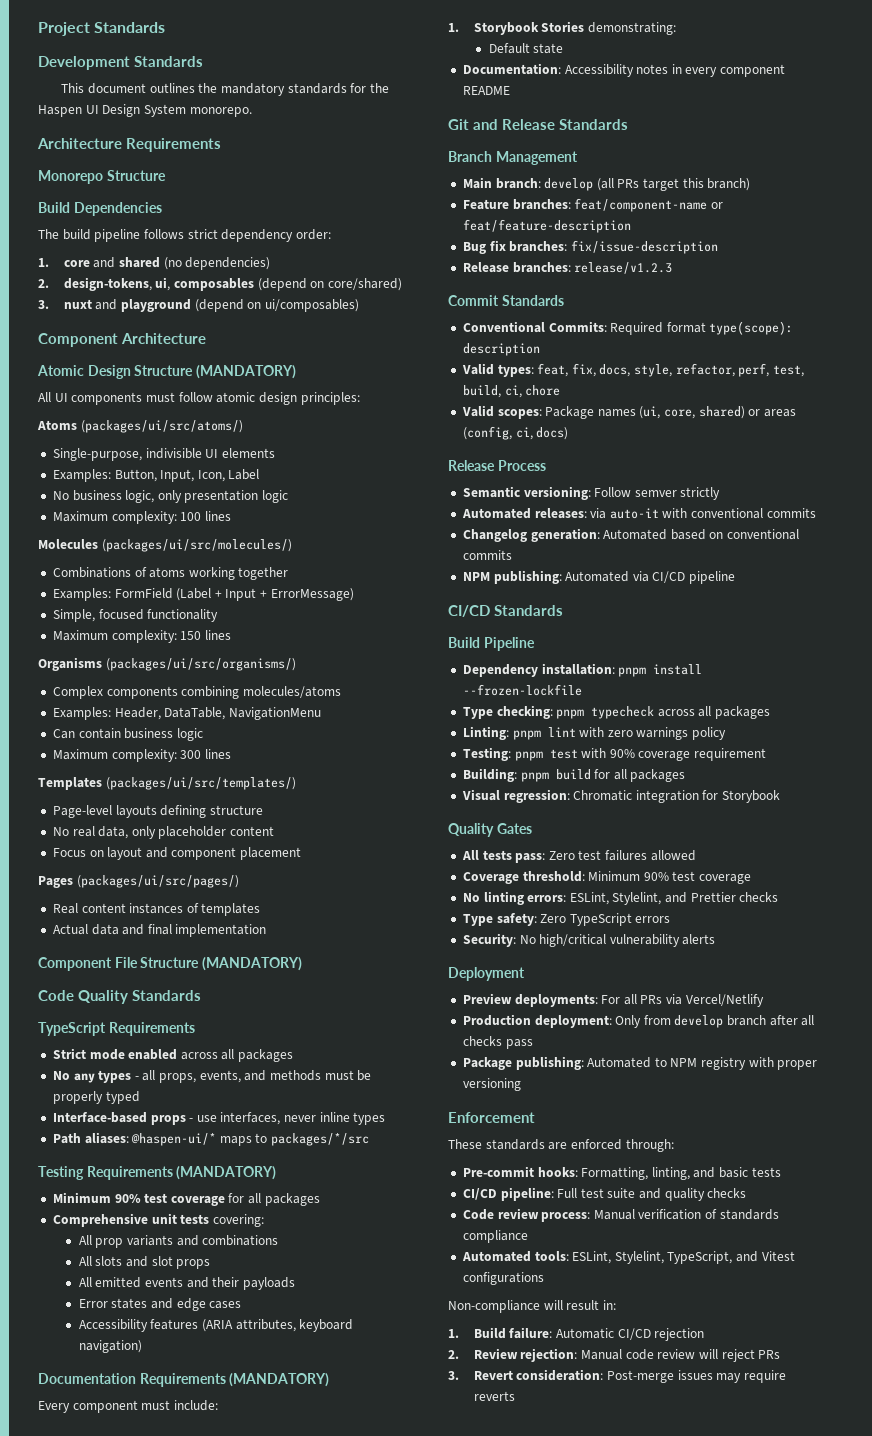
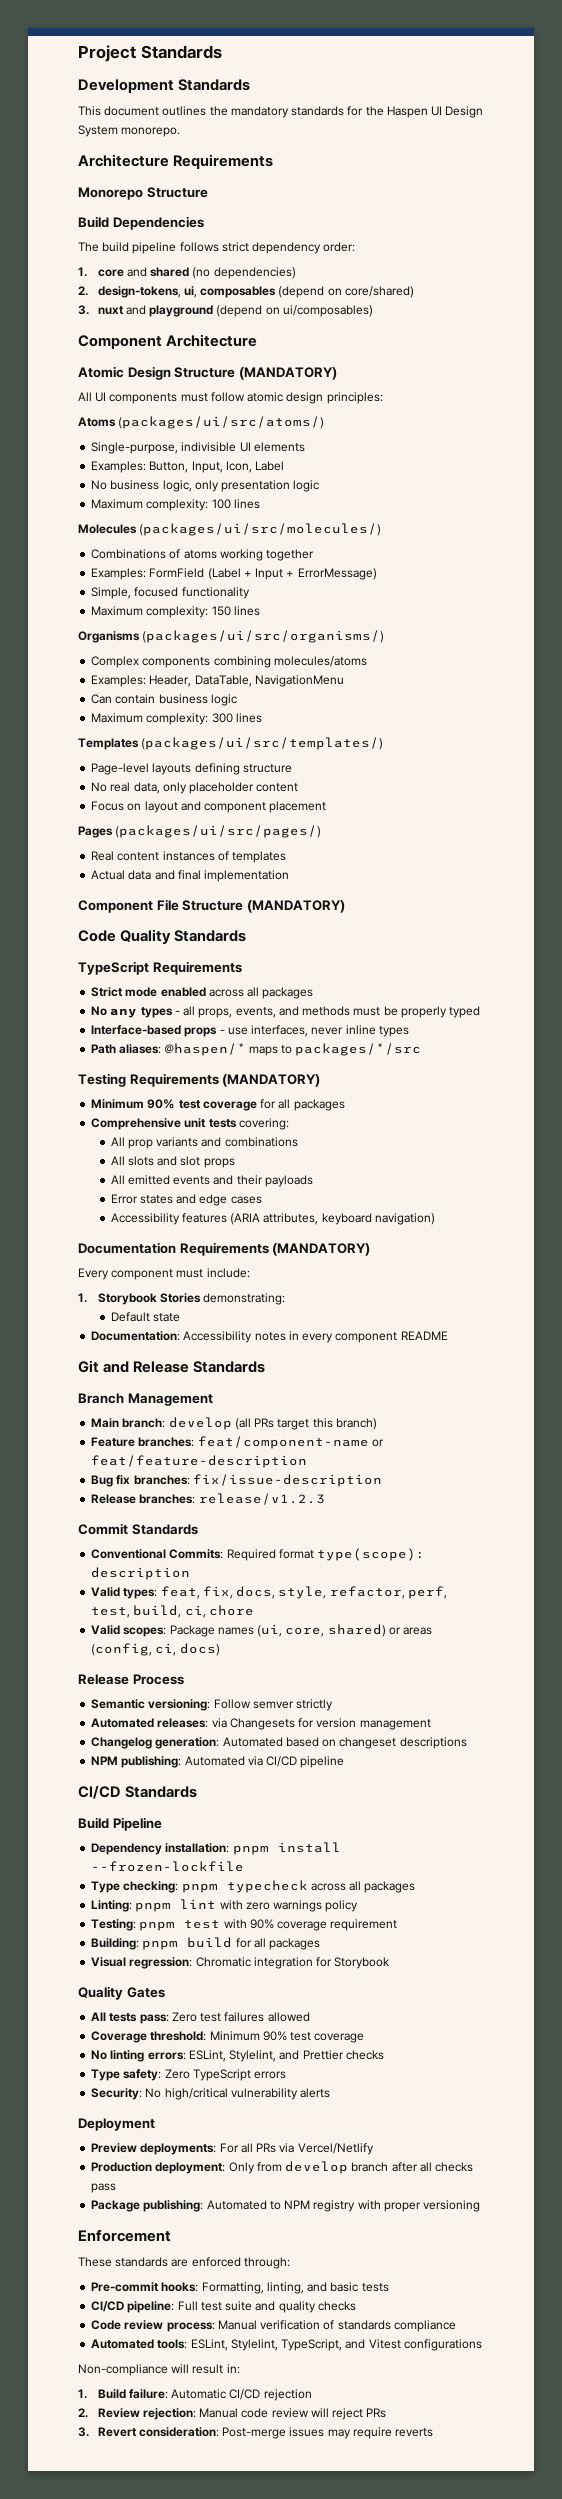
[131,1133,217,1146] @haspen-ui/* -> [164,1043,246,1056] @haspen/*
[609,508,816,519] auto-it with conventional commits -> [229,1718,431,1730] Changesets for version management
[727,529,800,540] [462,550,512,560] conventional commits -> [339,1737,467,1749] changeset descriptions

